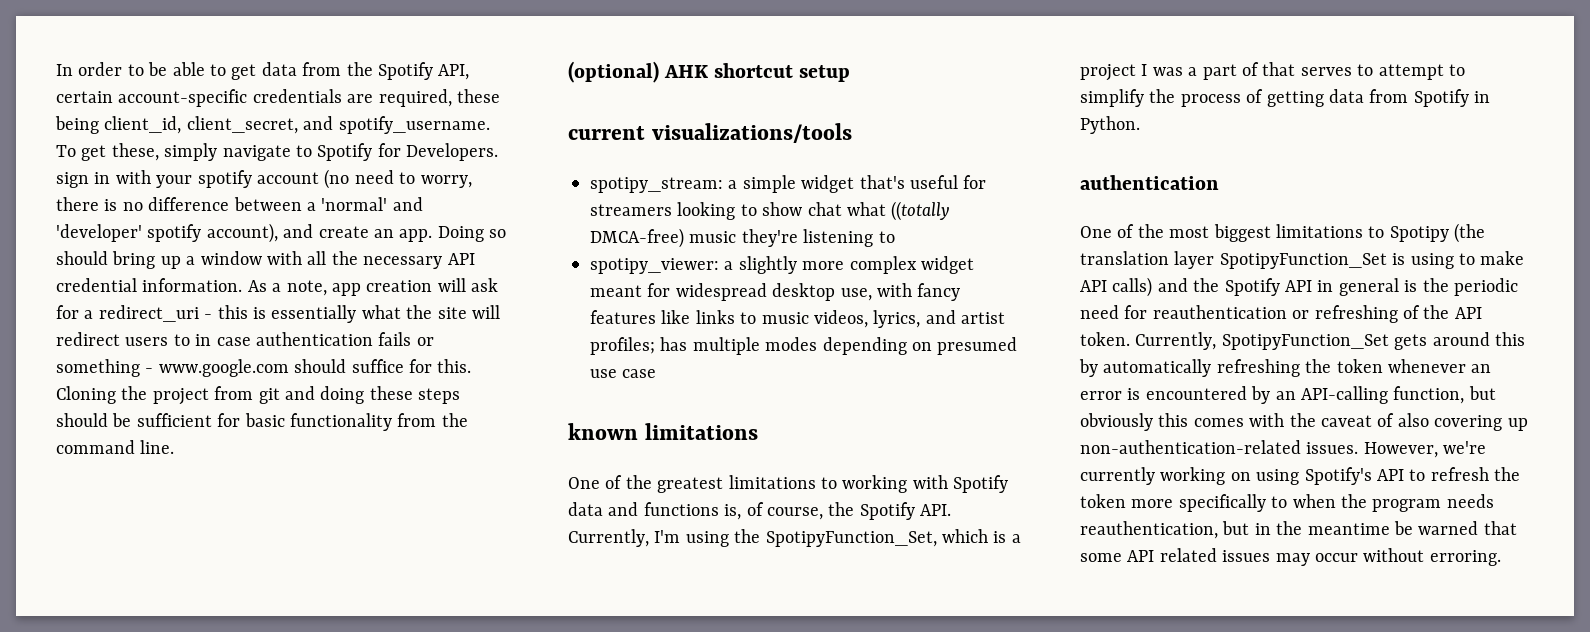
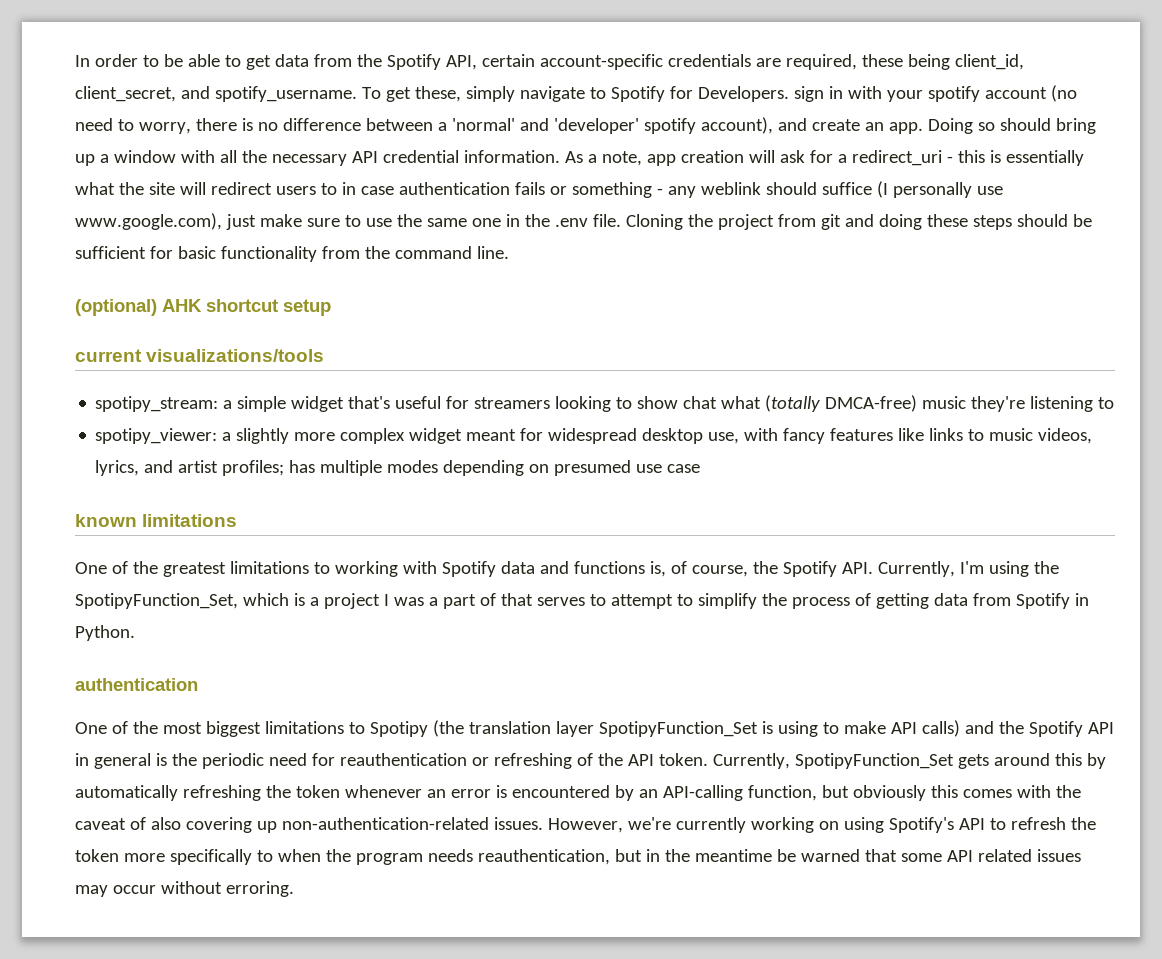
[158,359,472,377] www.google.com should suffice for this. -> [667,181,1003,198] [75,213,621,230] any weblink should suffice (I personally use www.google.com), just make sure to use the same one in the .env file.
[891,201,950,221] ((totally -> [765,395,821,412] (totally

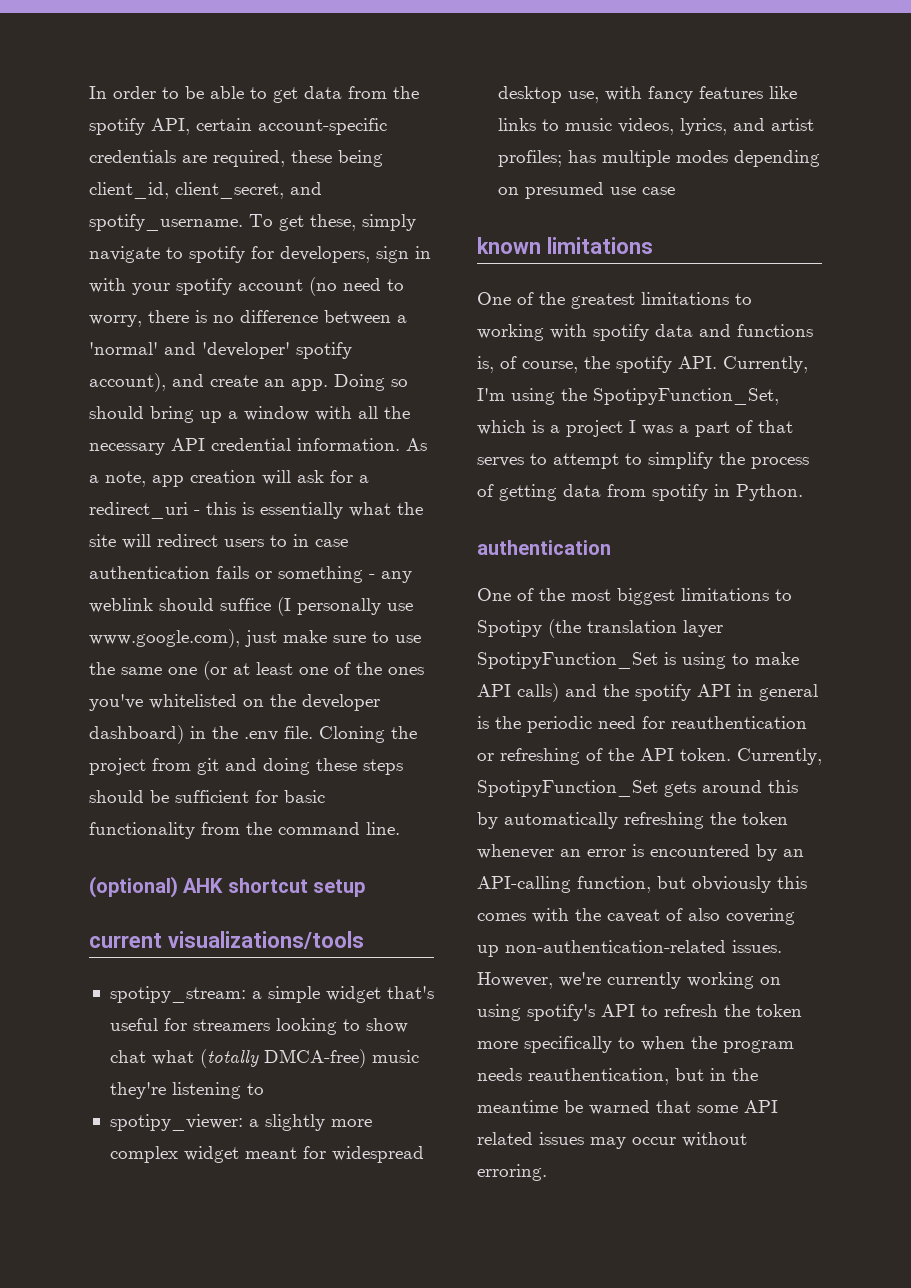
[386,54,441,70] Spotify -> [89,118,145,135] spotify
[610,86,789,102] Spotify for Developers. -> [189,246,370,263] spotify for developers,
(501, 222) none -> [203,661,424,680] [89,694,380,711] [89,725,184,744] (or at least one of the ones you've whitelisted on the developer dashboard)
[441,561,496,577] Spotify -> [593,324,649,341] spotify
[782,561,837,577] Spotify -> [616,356,672,373] spotify
[1015,593,1070,609] Spotify -> [652,484,708,501] spotify
[1028,721,1083,737] Spotify -> [635,684,691,701] spotify
[888,817,954,833] Spotify's -> [527,1004,595,1021] spotify's

